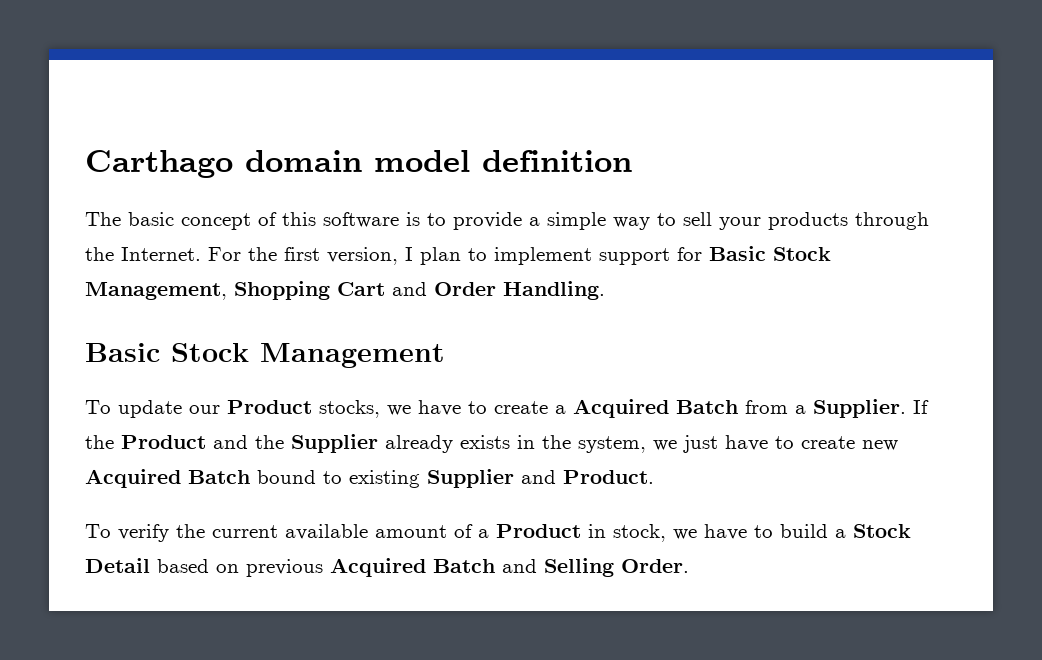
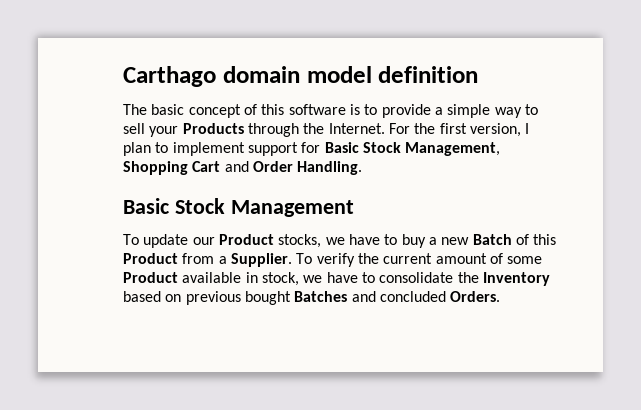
[768,212,848,230] products -> [182,123,244,134] Products
[494,399,929,418] [85,434,898,453] [85,469,654,488] create a Acquired Batch from a Supplier. If the Product and the Supplier already exists in the system, we just have to create new Acquired Batch bound to existing Supplier and Product. // -> [401,234,557,248] [123,253,292,267] buy a new Batch of this Product from a Supplier.
[285,524,368,540] available -> (433, 258) none
[478,524,581,538] a Product -> [507,256,543,264] [123,272,242,283] some Product available
[780,524,911,538] [85,558,689,577] build a Stock Detail based on previous Acquired Batch and Selling Order. -> [379,272,550,286] [123,291,501,305] consolidate the Inventory based on previous bought Batches and concluded Orders.

